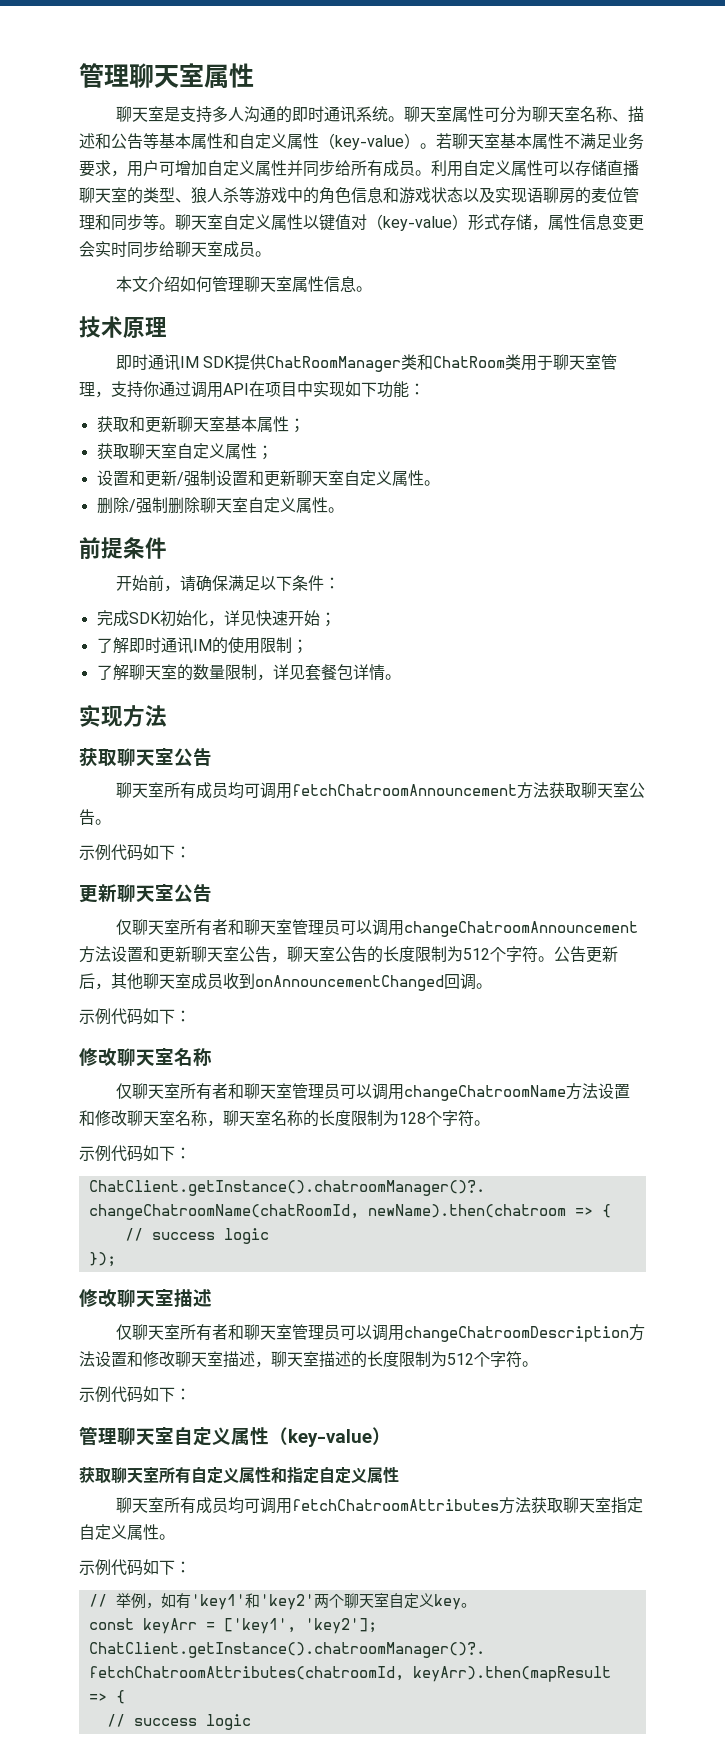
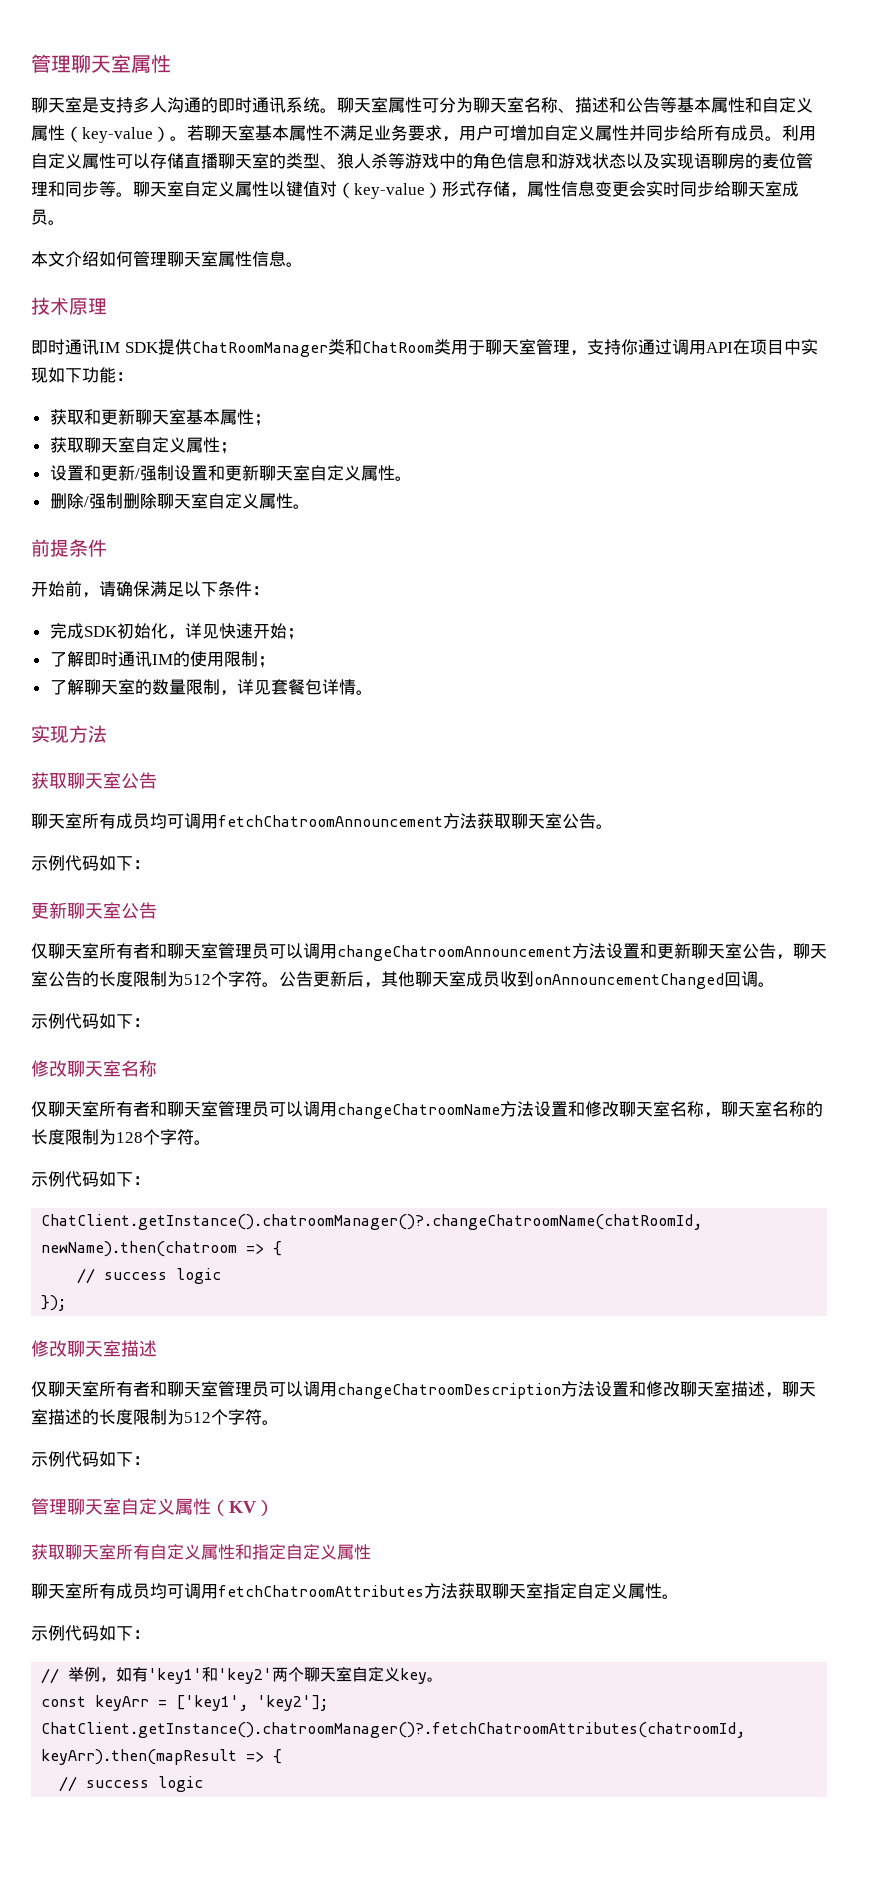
[288,1429,372,1447] key-value -> [229,1501,256,1513] KV

